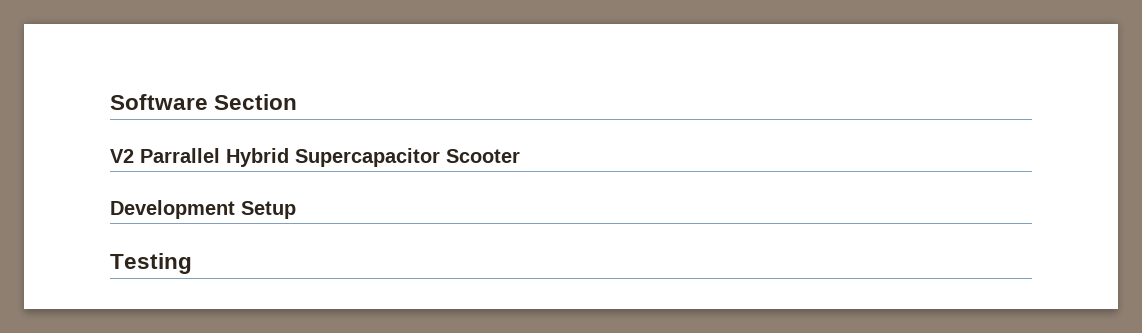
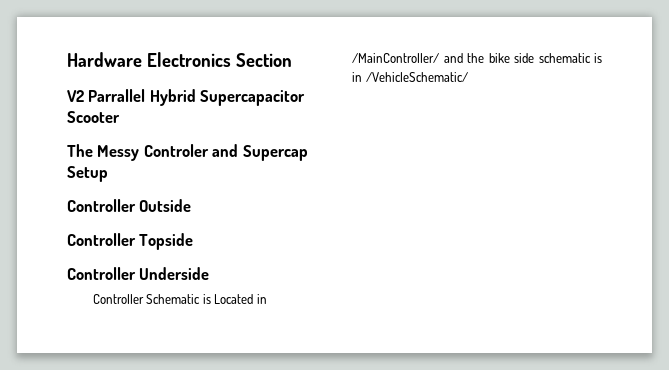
[110,94,208,110] Software -> [67,52,231,67] Hardware Electronics
[110,200,296,219] [110,253,192,274] Development Setup // Testing -> [67,144,308,161] [67,166,108,182] [67,199,192,212] [67,233,194,250] [67,267,210,280] [92,294,267,304] [352,53,602,63] [352,72,468,82] The Messy Controler and Supercap Setup // Controller Outside // Controller Topside // Controller Underside // Controller Schematic is Located in /MainController/ and the bike side schematic is in /VehicleSchematic/

